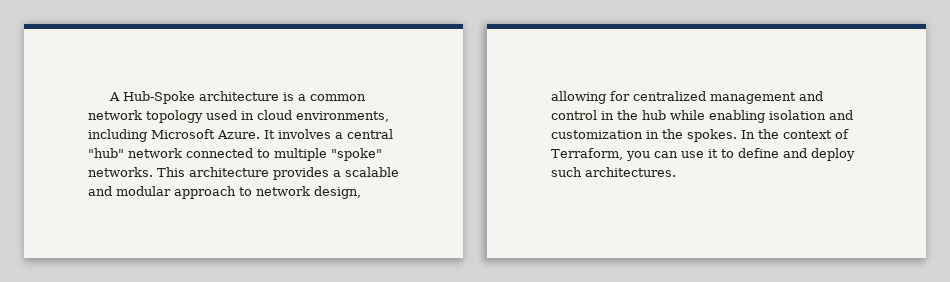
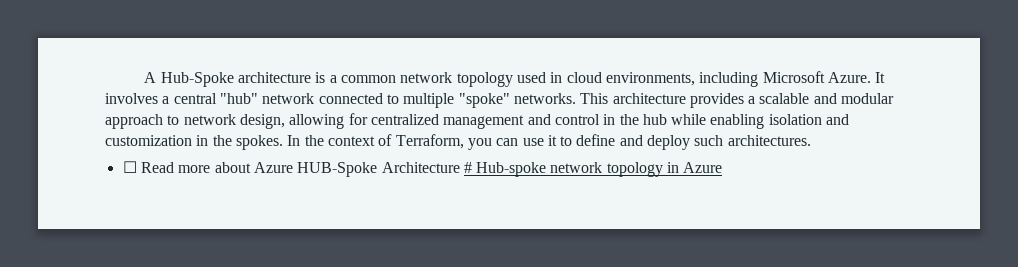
(676, 172) none -> [122,161,723,177] // ☐ Read more about Azure HUB-Spoke Architecture # Hub-spoke network topology in Azure

